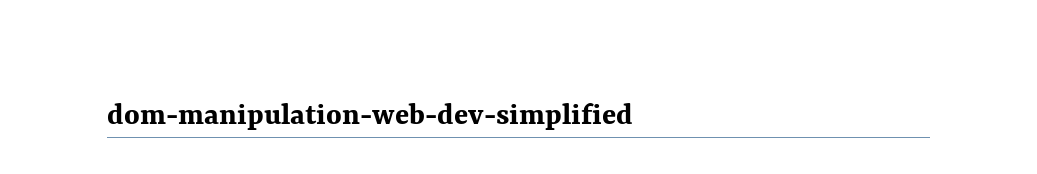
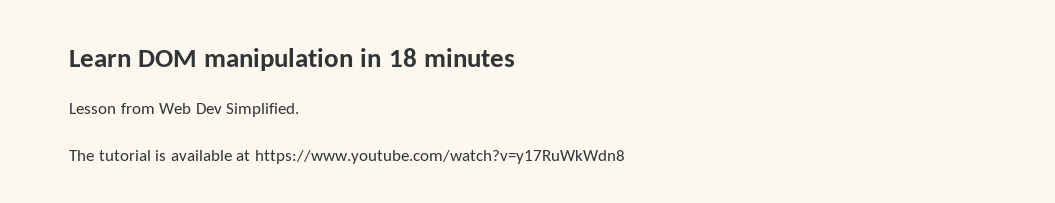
[107,103,633,130] dom-manipulation-web-dev-simplified -> [69,48,515,71] [69,103,300,117] [69,150,625,164] Learn DOM manipulation in 18 minutes // Lesson from Web Dev Simplified. // The tutorial is available at https://www.youtube.com/watch?v=y17RuWkWdn8

